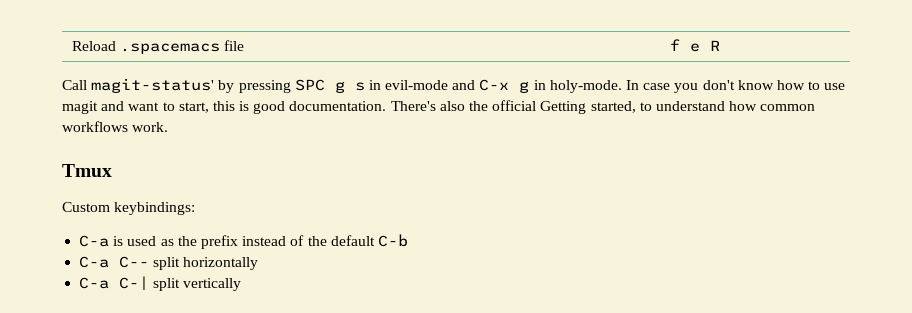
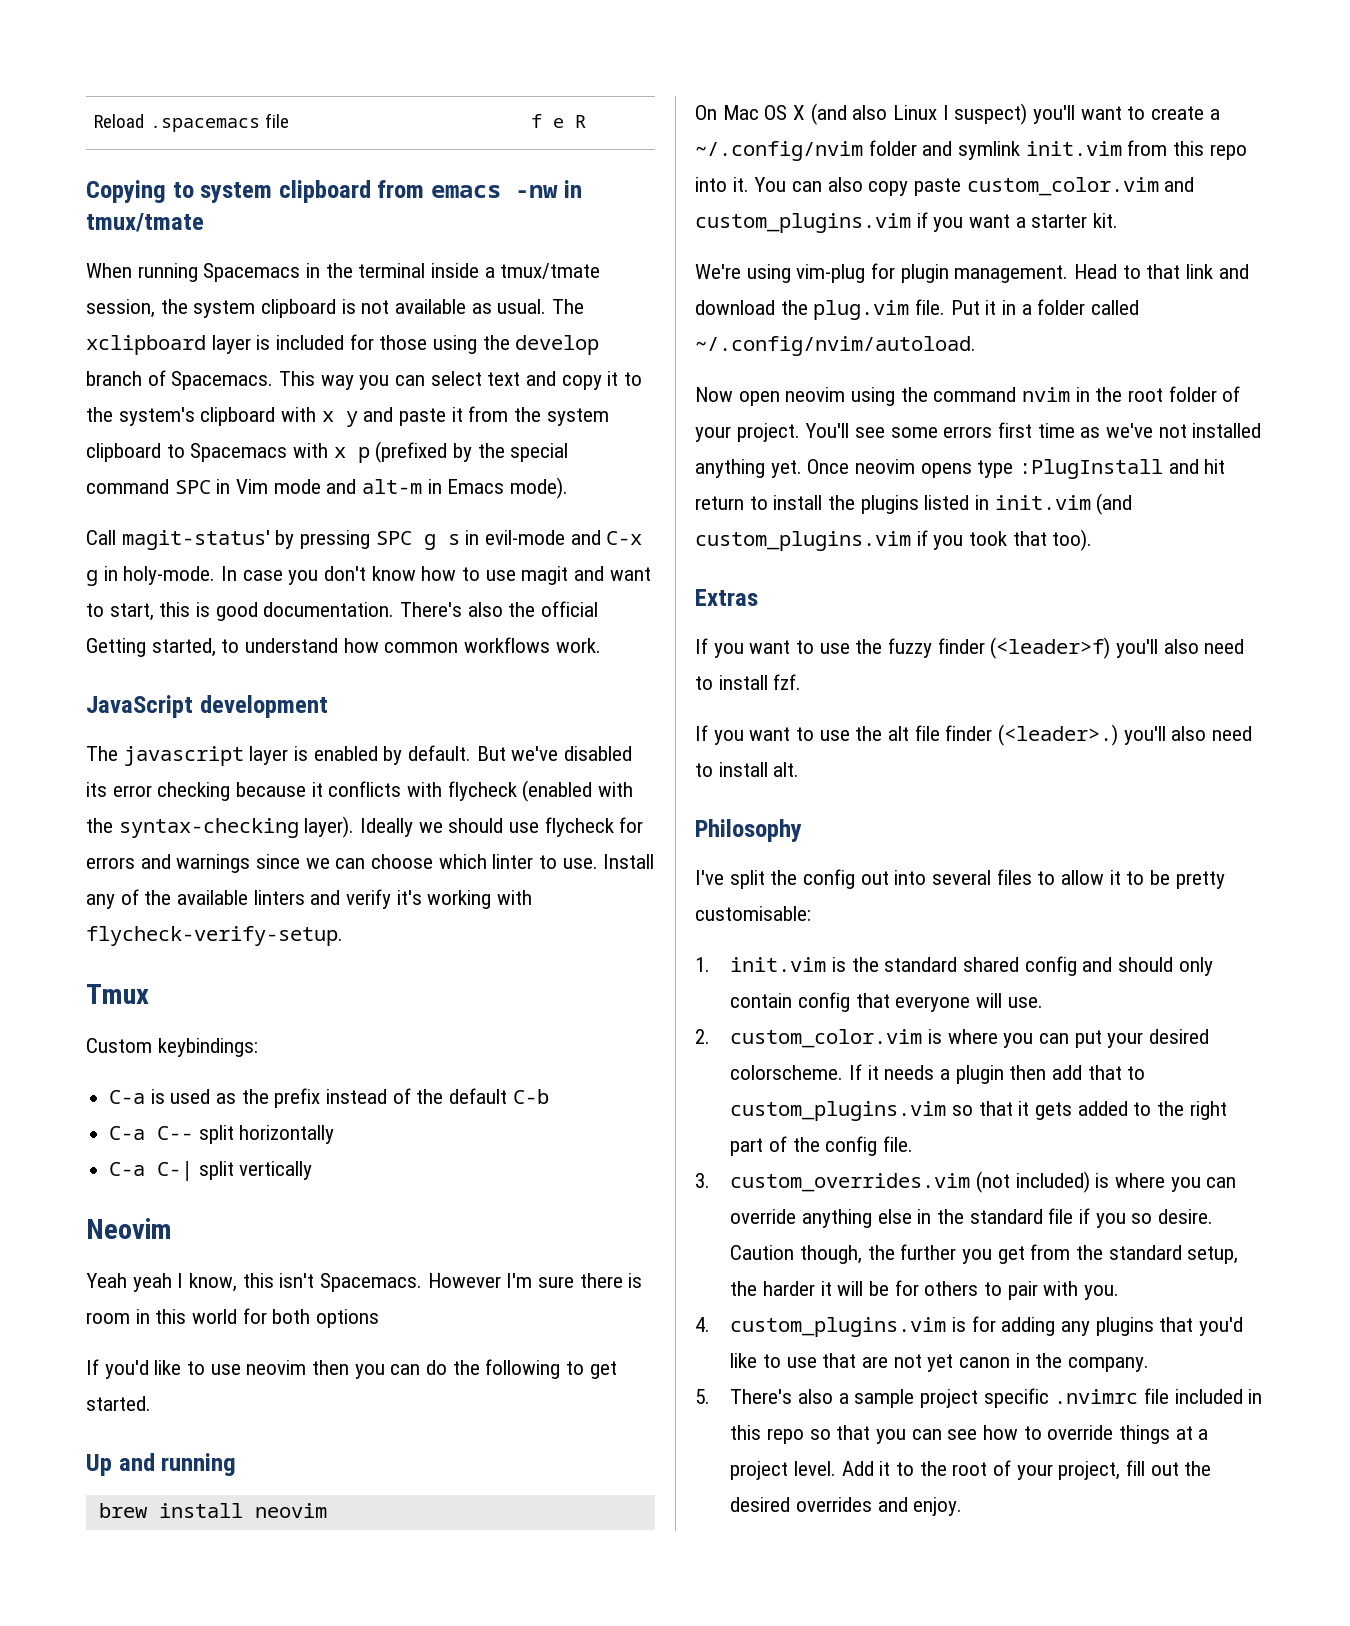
(720, 45) none -> [86,180,582,203] [86,213,204,232] [86,263,601,282] [86,299,585,318] [86,334,600,355] [86,370,643,390] [86,406,609,427] [86,441,569,463] [86,477,569,499] // Copying to system clipboard from emacs -nw in tmux/tmate // When running Spacemacs in the terminal inside a tmux/tmate session, the system clipboard is not available as usual. The xclipboard layer is included for those using the develop branch of Spacemacs. This way you can select text and copy it to the system's clipboard with x y and paste it from the system clipboard to Spacemacs with x p (prefixed by the special command SPC in Vim mode and alt-m in Emacs mode).
(169, 127) none -> [86,695,328,718] [86,745,633,766] [86,780,634,802] [86,816,644,838] [86,854,655,873] [86,889,533,909] [86,926,343,946] // JavaScript development // The javascript layer is enabled by default. But we've disabled its error checking because it conflicts with flycheck (enabled with the syntax-checking layer). Ideally we should use flycheck for errors and warnings since we can choose which linter to use. Install any of the available linters and verify it's working with flycheck-verify-setup.
(242, 284) none -> [86,1218,172,1239] [86,1273,643,1292] [86,1308,380,1328] [86,1359,617,1379] [86,1396,151,1411] [86,1453,237,1476] [98,1503,327,1518] [695,103,1220,125] [695,140,1247,161] [695,177,1195,196] [695,212,1119,233] [695,263,1249,283] [695,299,1140,320] [695,336,976,356] [695,386,1241,406] [695,422,1262,442] [695,459,1226,479] [695,493,1133,515] [695,529,1093,551] [695,589,758,606] [695,637,1245,659] [695,674,802,690] [695,724,1253,746] [695,762,800,777] [695,819,802,842] [695,869,1225,889] [695,906,811,921] [695,956,1213,976] [730,992,1043,1012] [695,1029,1210,1048] [730,1064,1146,1084] [730,1101,1227,1121] [730,1136,914,1156] [695,1171,1237,1193] [730,1208,1214,1228] [730,1244,1239,1264] [730,1280,1120,1300] [695,1316,1244,1337] [730,1353,1150,1372] [695,1388,1263,1408] [730,1425,1209,1444] [730,1460,1212,1480] [730,1497,963,1516] // Neovim // Yeah yeah I know, this isn't Spacemacs. However I'm sure there is room in this world for both options // If you'd like to use neovim then you can do the following to get started. // Up and running // brew install neovim // On Mac OS X (and also Linux I suspect) you'll want to create a ~/.config/nvim folder and symlink init.vim from this repo into it. You can also copy paste custom_color.vim and custom_plugins.vim if you want a starter kit. // We're using vim-plug for plugin management. Head to that link and download the plug.vim file. Put it in a folder called ~/.config/nvim/autoload. // Now open neovim using the command nvim in the root folder of your project. You'll see some errors first time as we've not installed anything yet. Once neovim opens type :PlugInstall and hit return to install the plugins listed in init.vim (and custom_plugins.vim if you took that too). // Extras // If you want to use the fuzzy finder (<leader>f) you'll also need to install fzf. // If you want to use the alt file finder (<leader>.) you'll also need to install alt. // Philosophy // I've split the config out into several files to allow it to be pretty customisable: // 1. init.vim is the standard shared config and should only contain config that everyone will use. // 2. custom_color.vim is where you can put your desired colorscheme. If it needs a plugin then add that to custom_plugins.vim so that it gets added to the right part of the config file. // 3. custom_overrides.vim (not included) is where you can override anything else in the standard file if you so desire. Caution though, the further you get from the standard setup, the harder it will be for others to pair with you. // 4. custom_plugins.vim is for adding any plugins that you'd like to use that are not yet canon in the company. // 5. There's also a sample project specific .nvimrc file included in this repo so that you can see how to override things at a project level. Add it to the root of your project, fill out the desired overrides and enjoy.

